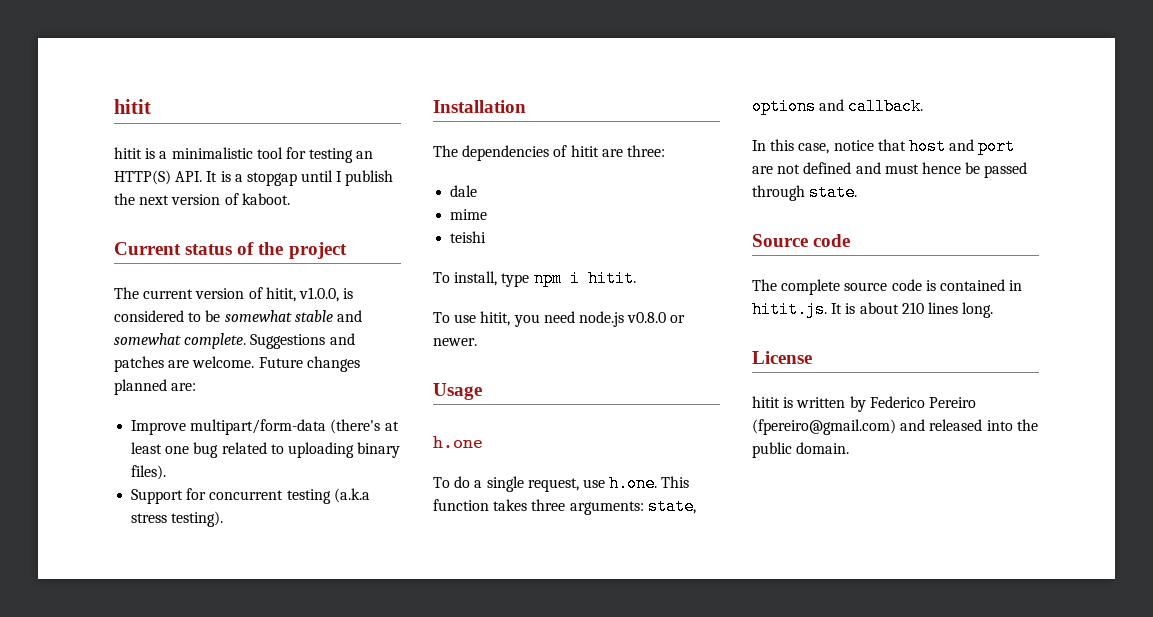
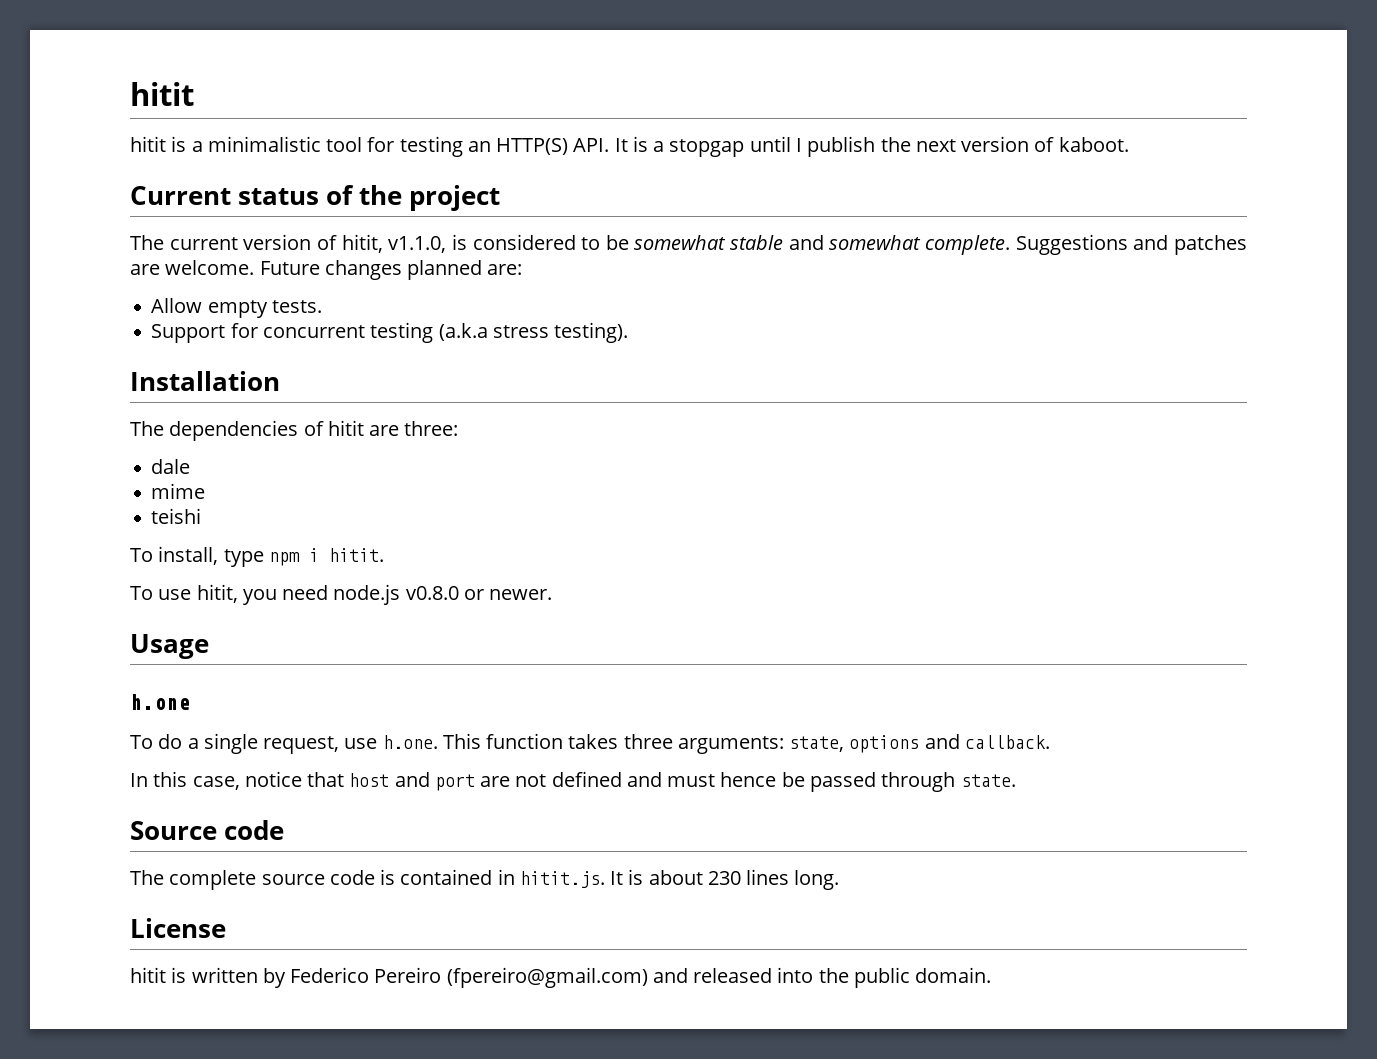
[298,287,339,302] v1.0.0, -> [388,236,447,253] v1.1.0,
[131,419,399,435] [131,442,401,458] [131,465,167,480] Improve multipart/form-data (there's at least one bug related to uploading binary files). -> [151,298,322,318] Allow empty tests.
[901,302,924,314] 210 -> [707,871,741,885] 230

